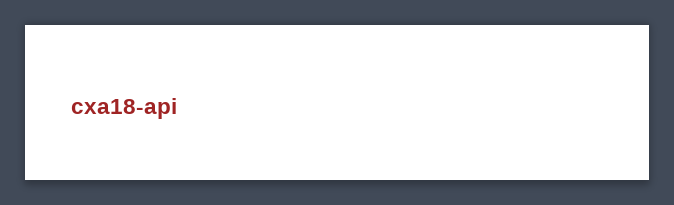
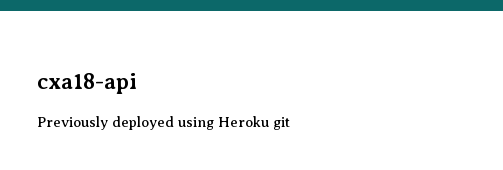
(177, 108) none -> [37,116,290,130] // Previously deployed using Heroku git

